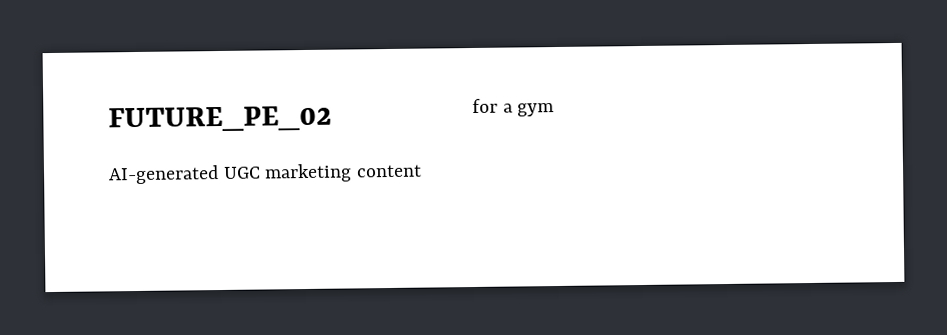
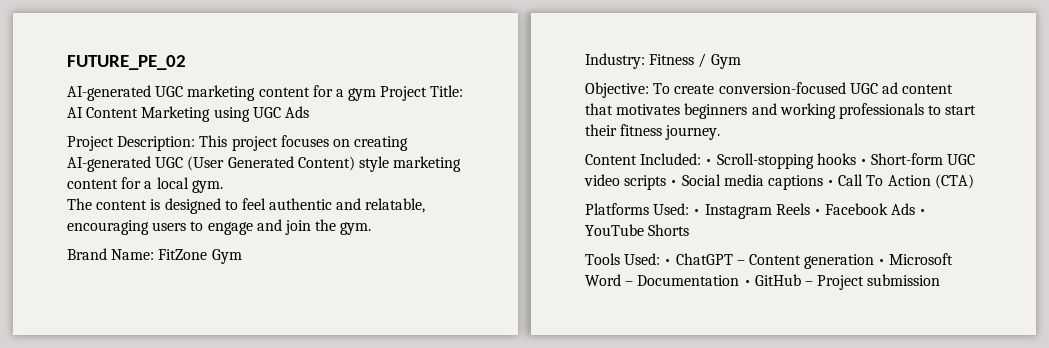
(555, 110) none -> [380,85,464,101] [67,106,309,122] [67,135,409,151] [67,156,462,172] [67,177,223,193] [67,198,426,214] [67,219,372,235] [67,248,242,264] [585,53,741,69] [585,82,954,98] [585,103,977,119] [585,124,721,140] [585,153,976,169] [584,174,974,190] [585,203,927,219] [585,224,690,236] [585,253,954,269] [585,274,941,290] Project Title: AI Content Marketing using UGC Ads // Project Description: This project focuses on creating AI-generated UGC (User Generated Content) style marketing content for a local gym. // The content is designed to feel authentic and relatable, encouraging users to engage and join the gym. // Brand Name: FitZone Gym // Industry: Fitness / Gym // Objective: To create conversion-focused UGC ad content that motivates beginners and working professionals to start their fitness journey. // Content Included: • Scroll-stopping hooks • Short-form UGC video scripts • Social media captions • Call To Action (CTA) // Platforms Used: • Instagram Reels • Facebook Ads • YouTube Shorts // Tools Used: • ChatGPT – Content generation • Microsoft Word – Documentation • GitHub – Project submission

